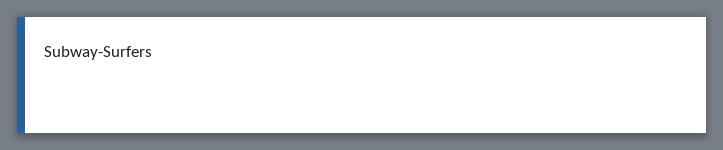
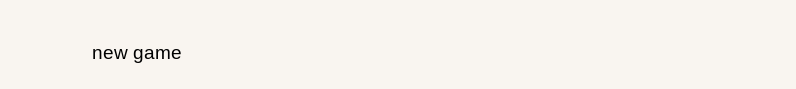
[44,46,152,60] Subway-Surfers -> [92,49,183,63] new game

